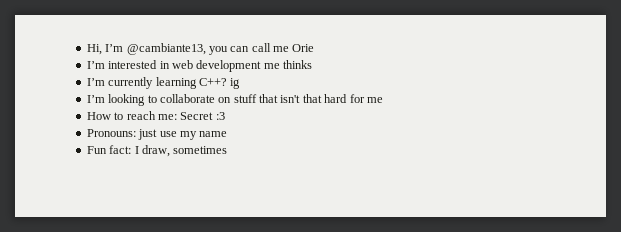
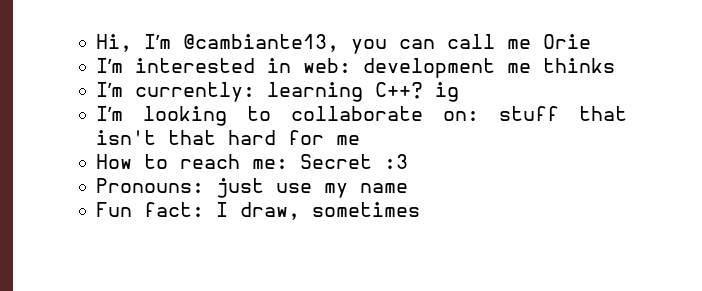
[171,60,193,69] web -> [303,58,352,73] web:
[108,77,154,89] currently -> [135,82,256,102] currently:
[218,97,232,103] on -> [443,111,480,121] on:

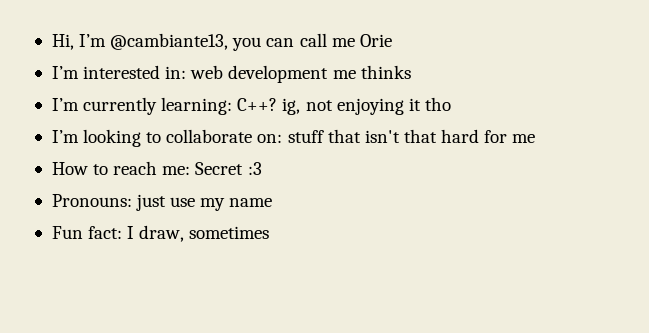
[267,58,352,73] in web: -> [165,65,224,79] in: web
[135,82,460,102] currently: learning C++? ig -> [83,97,451,115] currently learning: C++? ig, not enjoying it tho

